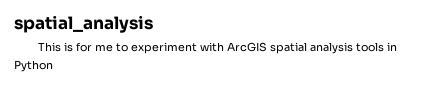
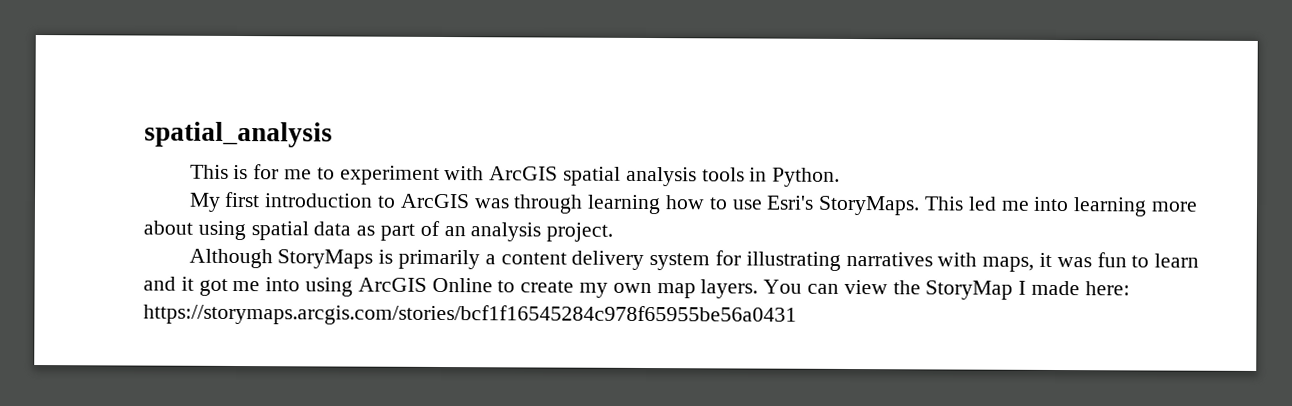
[14,60,53,72] Python -> [772,167,841,187] [188,191,1199,217] [143,220,614,242] [188,248,1200,272] [143,276,1130,300] [143,303,797,327] Python. // My first introduction to ArcGIS was through learning how to use Esri's StoryMaps. This led me into learning more about using spatial data as part of an analysis project. // Although StoryMaps is primarily a content delivery system for illustrating narratives with maps, it was fun to learn and it got me into using ArcGIS Online to create my own map layers. You can view the StoryMap I made here: https://storymaps.arcgis.com/stories/bcf1f16545284c978f65955be56a0431

